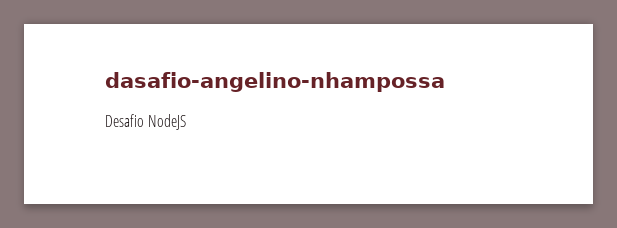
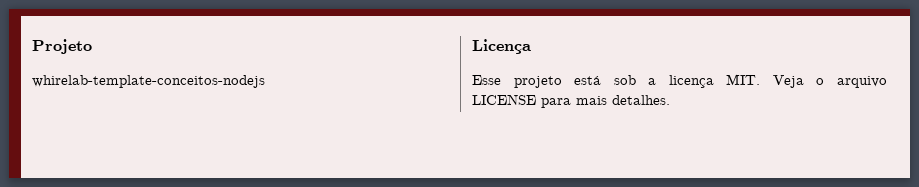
[105,72,445,92] [105,114,187,130] dasafio-angelino-nhampossa // Desafio NodeJS -> [32,39,92,54] [32,75,265,88] [472,39,531,54] [472,74,887,88] [472,94,670,108] Projeto // whirelab-template-conceitos-nodejs // Licença // Esse projeto está sob a licença MIT. Veja o arquivo LICENSE para mais detalhes.

